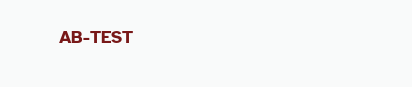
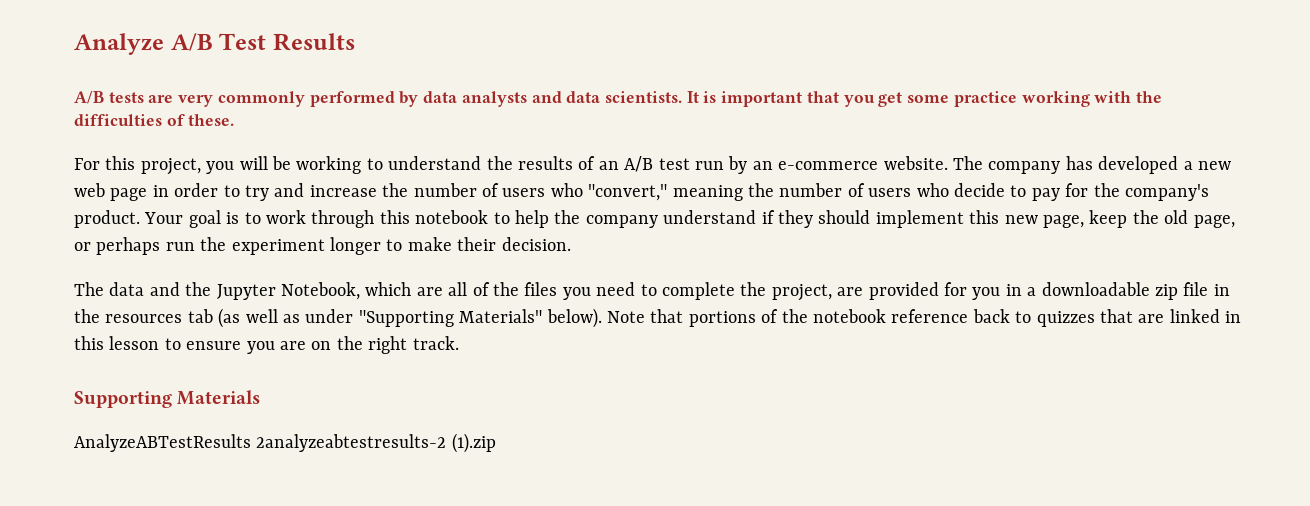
[59,31,133,43] AB-TEST -> [74,33,355,55] [74,91,1162,107] [74,114,235,126] [74,156,1231,175] [74,183,1209,201] [74,210,1235,228] [74,237,571,255] [74,282,1230,301] [74,308,1242,328] [74,336,459,354] [74,390,261,408] [74,433,496,453] Analyze A/B Test Results // A/B tests are very commonly performed by data analysts and data scientists. It is important that you get some practice working with the difficulties of these. // For this project, you will be working to understand the results of an A/B test run by an e-commerce website. The company has developed a new web page in order to try and increase the number of users who "convert," meaning the number of users who decide to pay for the company's product. Your goal is to work through this notebook to help the company understand if they should implement this new page, keep the old page, or perhaps run the experiment longer to make their decision. // The data and the Jupyter Notebook, which are all of the files you need to complete the project, are provided for you in a downloadable zip file in the resources tab (as well as under "Supporting Materials" below). Note that portions of the notebook reference back to quizzes that are linked in this lesson to ensure you are on the right track. // Supporting Materials // AnalyzeABTestResults 2analyzeabtestresults-2 (1).zip

